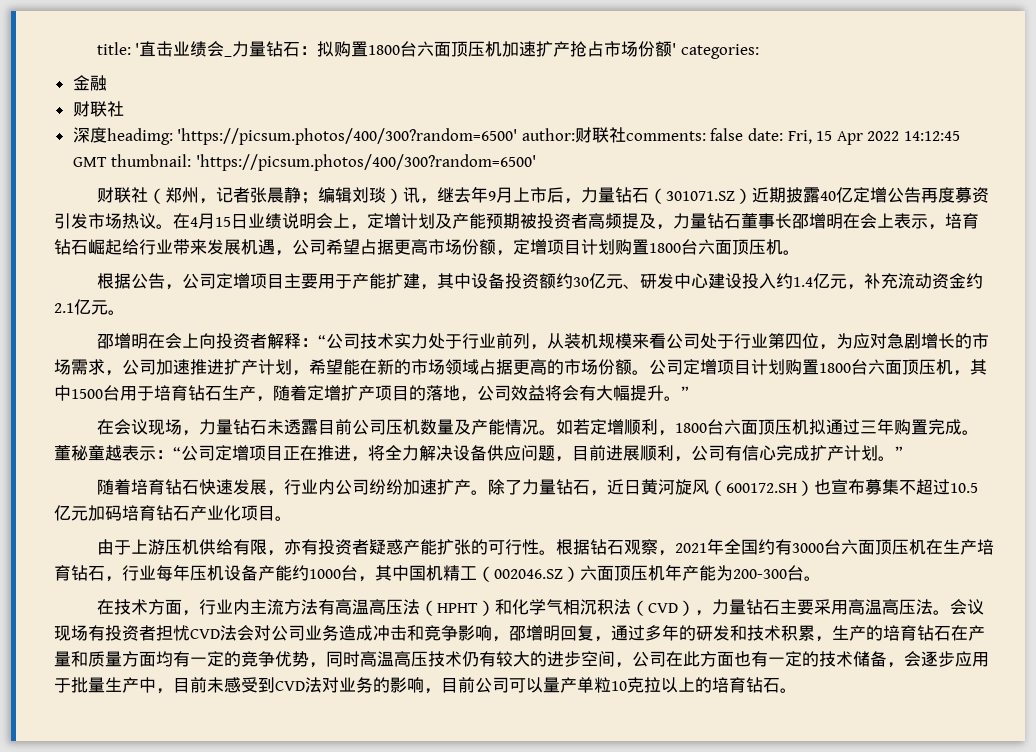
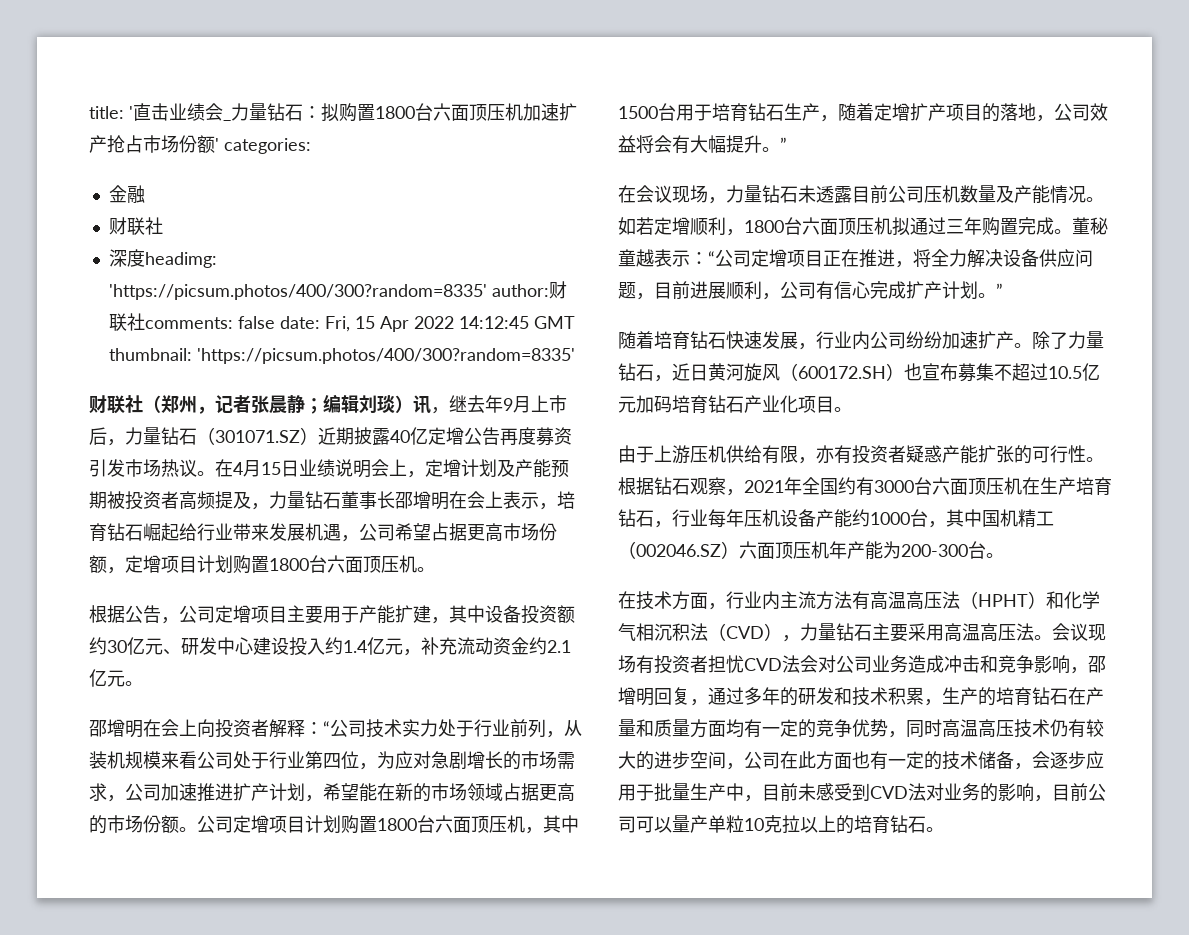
[177,128,518,145] 'https://picsum.photos/400/300?random=6500' -> [108,284,487,300] 'https://picsum.photos/400/300?random=8335'
[195,154,536,171] 'https://picsum.photos/400/300?random=6500' -> [196,348,575,364] 'https://picsum.photos/400/300?random=8335'

